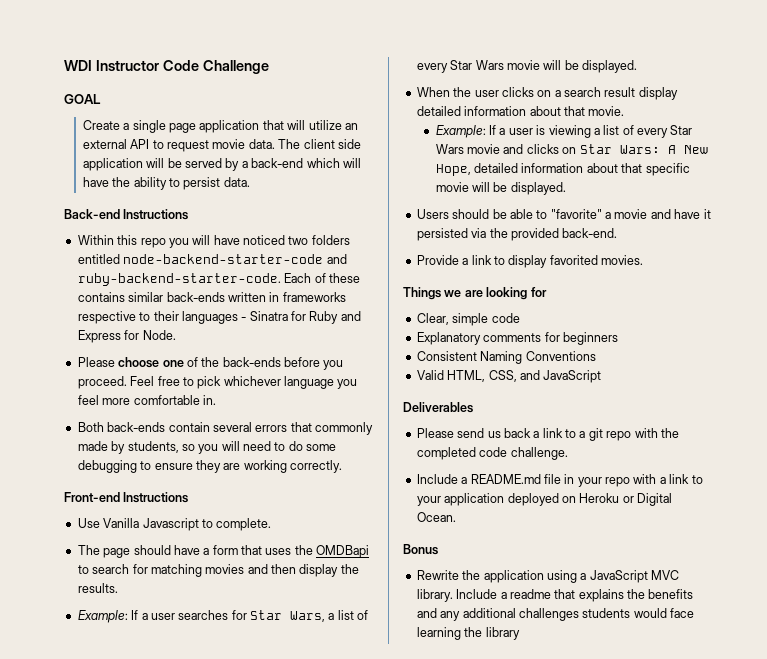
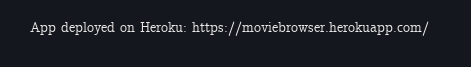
[64,60,269,74] [64,94,101,104] [82,120,358,133] [82,139,361,152] [82,158,361,171] [82,177,250,190] [64,209,189,220] [77,235,350,248] [77,254,347,264] [77,273,360,286] [77,292,346,302] [77,311,361,324] [77,330,176,343] [77,357,344,370] [77,376,358,389] [77,395,216,405] [77,422,373,435] [77,441,337,454] [77,460,342,473] [64,492,189,503] [77,518,272,531] [77,545,370,558] [77,564,359,577] [77,583,118,593] [77,610,369,623] [416,60,637,73] [416,87,678,100] [416,106,625,116] [435,125,693,138] [435,144,708,154] [435,163,690,176] [435,182,566,195] [416,209,711,219] [416,228,618,241] [416,255,643,268] [403,287,547,300] [416,313,520,326] [416,332,618,345] [416,351,596,364] [416,370,602,383] [403,402,473,413] [416,428,679,441] [416,447,568,460] [416,474,703,487] [416,493,672,506] [416,512,456,522] [403,544,438,555] [416,570,679,583] [416,589,694,602] [416,608,694,621] [416,627,520,640] WDI Instructor Code Challenge // GOAL // Create a single page application that will utilize an external API to request movie data. The client side application will be served by a back-end which will have the ability to persist data. // Back-end Instructions // Within this repo you will have noticed two folders entitled node-backend-starter-code and ruby-backend-starter-code. Each of these contains similar back-ends written in frameworks respective to their languages - Sinatra for Ruby and Express for Node. // Please choose one of the back-ends before you proceed. Feel free to pick whichever language you feel more comfortable in. // Both back-ends contain several errors that commonly made by students, so you will need to do some debugging to ensure they are working correctly. // Front-end Instructions // Use Vanilla Javascript to complete. // The page should have a form that uses the OMDBapi to search for matching movies and then display the results. // Example: If a user searches for Star Wars, a list of every Star Wars movie will be displayed. // When the user clicks on a search result display detailed information about that movie. // Example: If a user is viewing a list of every Star Wars movie and clicks on Star Wars: A New Hope, detailed information about that specific movie will be displayed. // Users should be able to "favorite" a movie and have it persisted via the provided back-end. // Provide a link to display favorited movies. // Things we are looking for // Clear, simple code // Explanatory comments for beginners // Consistent Naming Conventions // Valid HTML, CSS, and JavaScript // Deliverables // Please send us back a link to a git repo with the completed code challenge. // Include a README.md file in your repo with a link to your application deployed on Heroku or Digital Ocean. // Bonus // Rewrite the application using a JavaScript MVC library. Include a readme that explains the benefits and any additional challenges students would face learning the library -> [30,21,429,36] App deployed on Heroku: https://moviebrowser.herokuapp.com/

